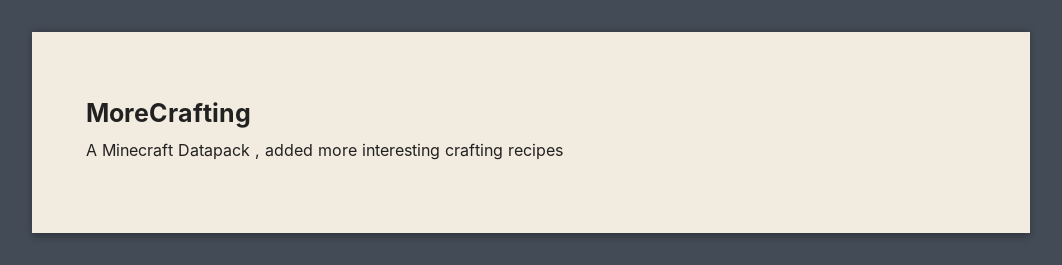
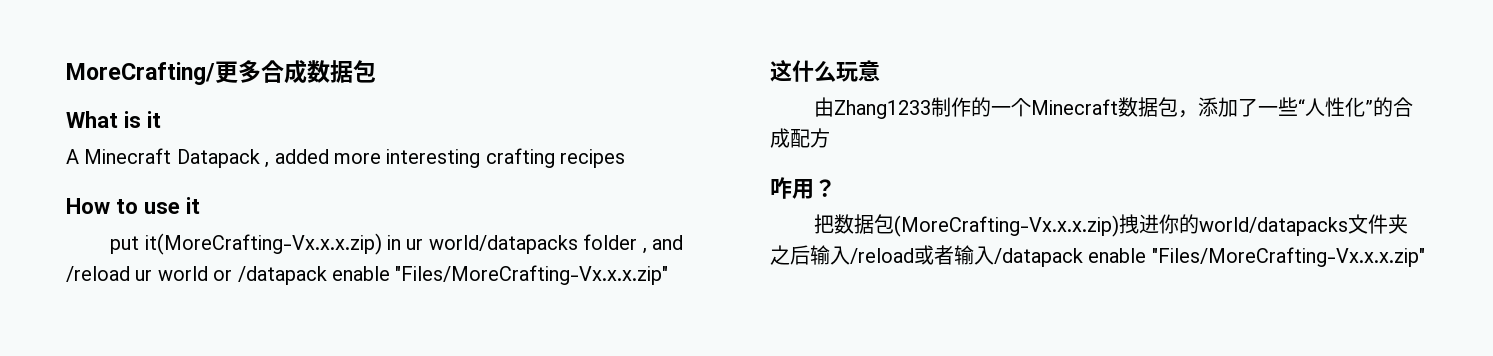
[86,102,251,128] MoreCrafting -> [66,60,376,85] [66,111,161,128] MoreCrafting/更多合成数据包 // What is it
(563, 151) none -> [66,197,200,214] [110,233,683,255] [66,265,669,285] [770,60,880,82] [814,97,1414,119] [770,128,830,148] [770,177,836,199] [814,214,1409,237] [770,245,1425,267] // How to use it // put it(MoreCrafting-Vx.x.x.zip) in ur world/datapacks folder , and /reload ur world or /datapack enable "Files/MoreCrafting-Vx.x.x.zip" // 这什么玩意 // 由Zhang1233制作的一个Minecraft数据包，添加了一些“人性化”的合成配方 // 咋用？ // 把数据包(MoreCrafting-Vx.x.x.zip)拽进你的world/datapacks文件夹之后输入/reload或者输入/datapack enable "Files/MoreCrafting-Vx.x.x.zip"

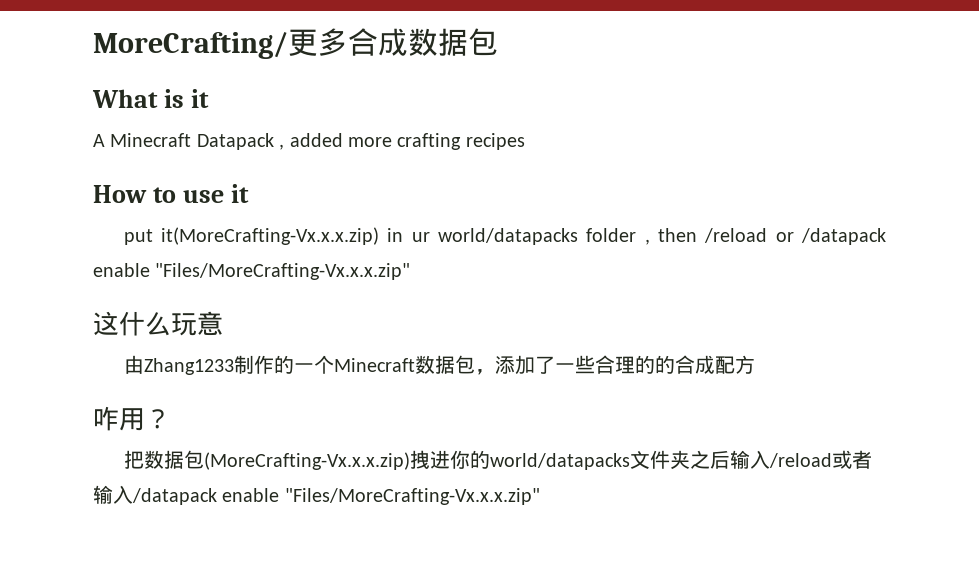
[386,149,481,168] interesting -> (392, 142) none
[651,235,683,250] [66,266,208,282] and /reload ur world -> [657,228,768,243] then /reload
[1298,97,1374,117] “人性化” -> [594,355,655,374] 合理的

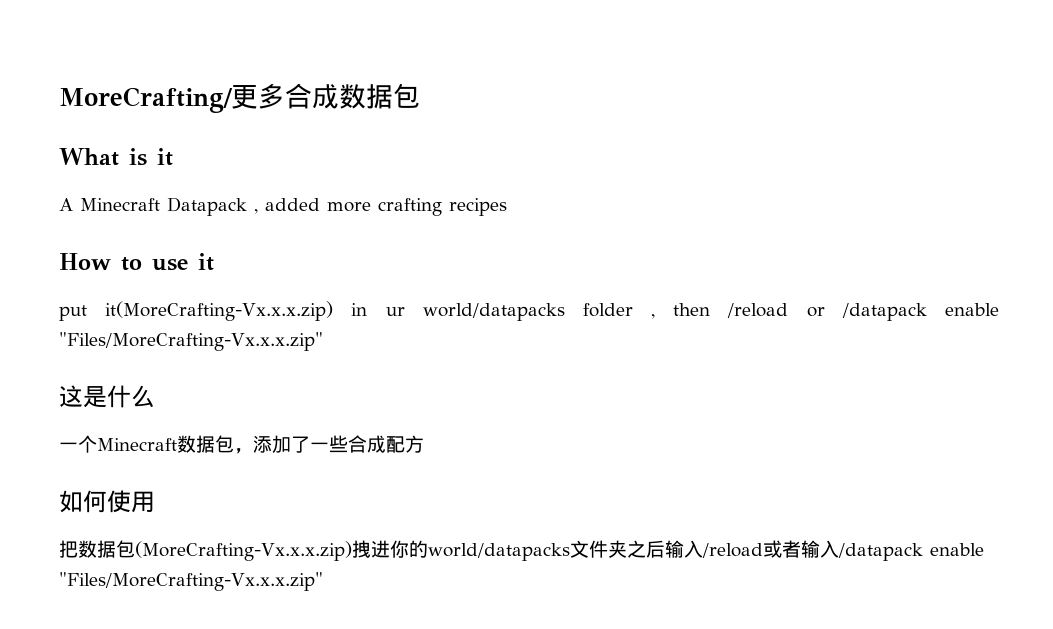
(119, 323) none -> [83,386,107,408] 是
[171,311,223,336] [123,355,294,375] 玩意 // 由Zhang1233制作的 -> (155, 396) //
[614,355,695,374] 理的的合 -> (367, 444) none
[93,406,119,431] 咋 -> [59,490,131,513] 如何使
[145,409,171,429] ？ -> (155, 502) none

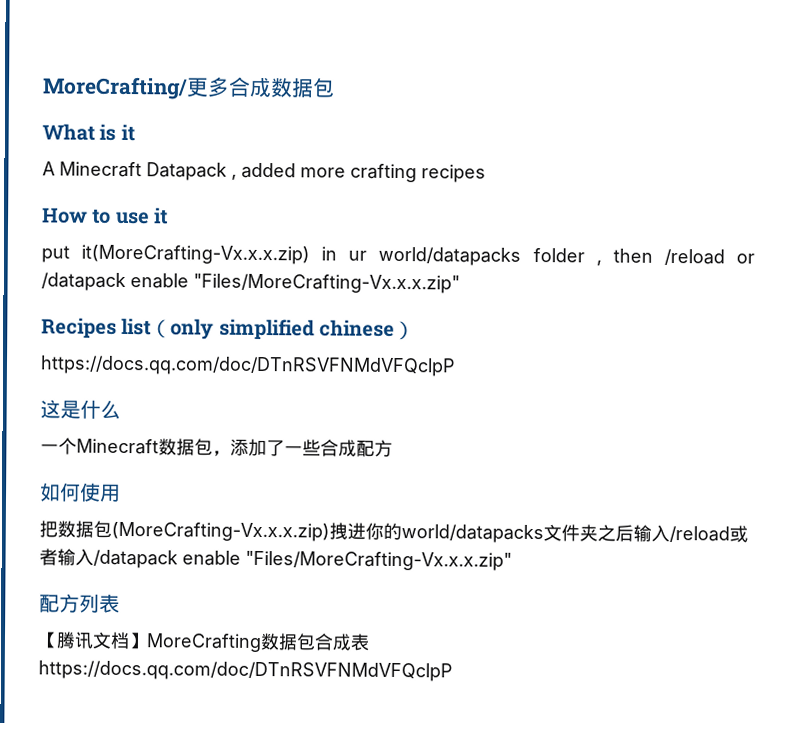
(323, 341) none -> [41,317,416,341] [40,355,456,377] // Recipes list（only simplified chinese） // https://docs.qq.com/doc/DTnRSVFNMdVFQclpP
(323, 581) none -> [39,593,120,613] [38,631,370,653] [38,660,453,682] // 配方列表 // 【腾讯文档】MoreCrafting数据包合成表https://docs.qq.com/doc/DTnRSVFNMdVFQclpP

